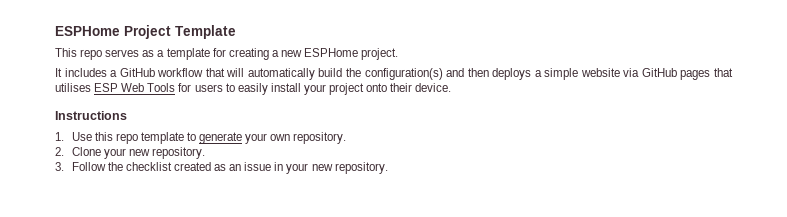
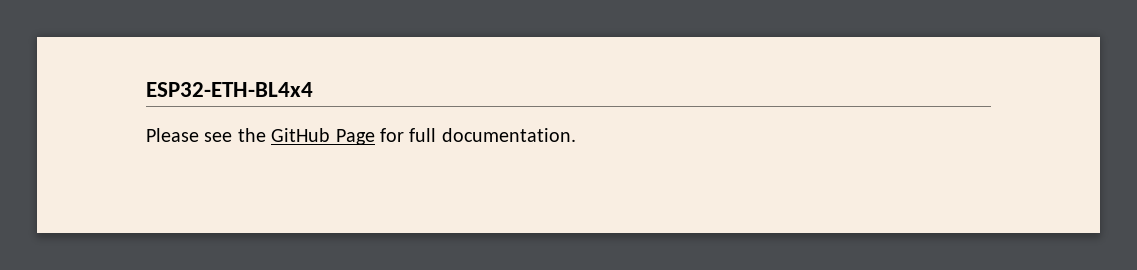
[55,25,236,39] [55,48,399,60] [55,68,733,80] [55,83,452,95] [55,111,127,120] [55,132,347,144] [55,147,205,159] [55,162,388,174] ESPHome Project Template // This repo serves as a template for creating a new ESPHome project. // It includes a GitHub workflow that will automatically build the configuration(s) and then deploys a simple website via GitHub pages that utilises ESP Web Tools for users to easily install your project onto their device. // Instructions // 1. Use this repo template to generate your own repository. // 2. Clone your new repository. // 3. Follow the checklist created as an issue in your new repository. -> [146,82,313,97] [146,128,576,145] ESP32-ETH-BL4x4 // Please see the GitHub Page for full documentation.

